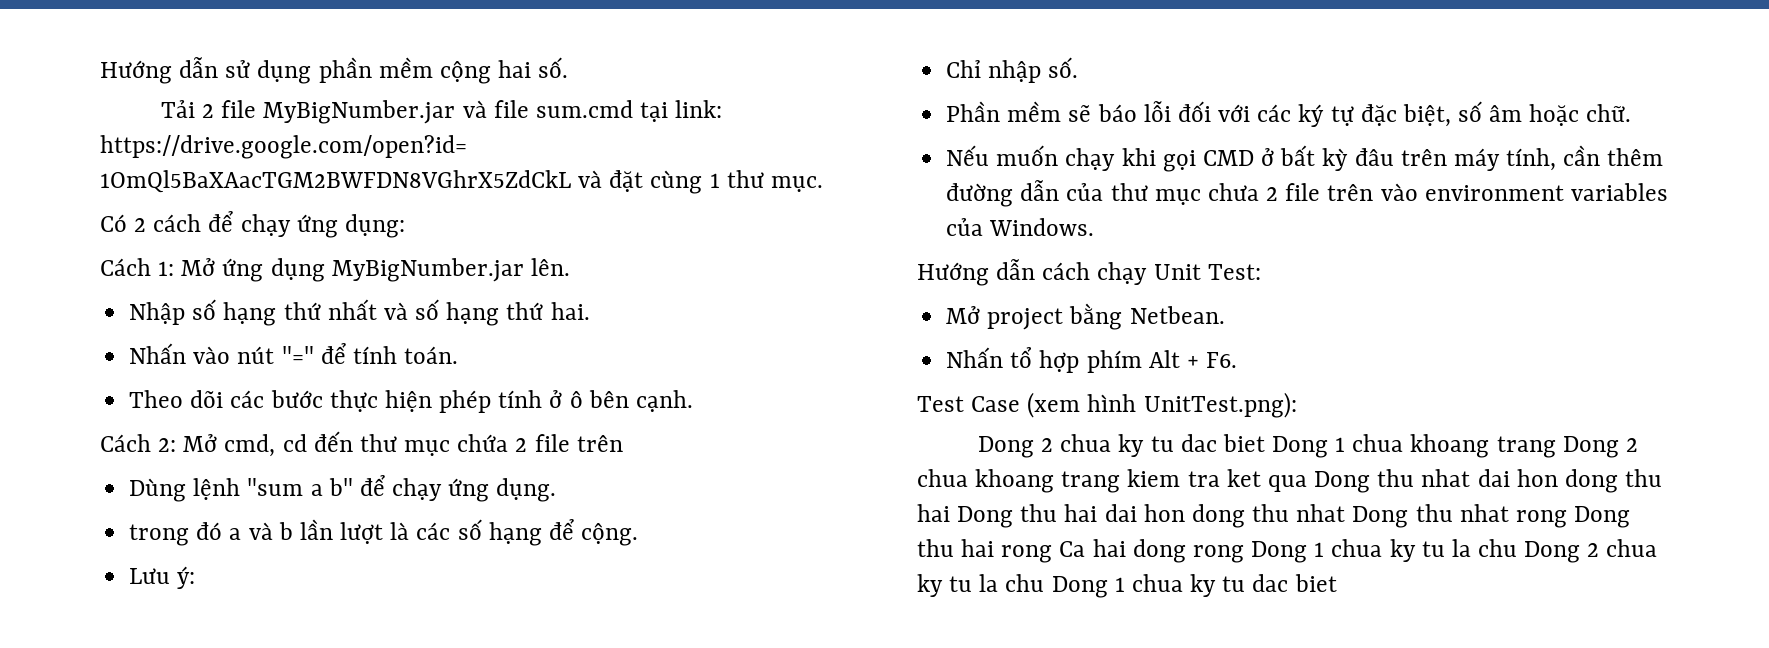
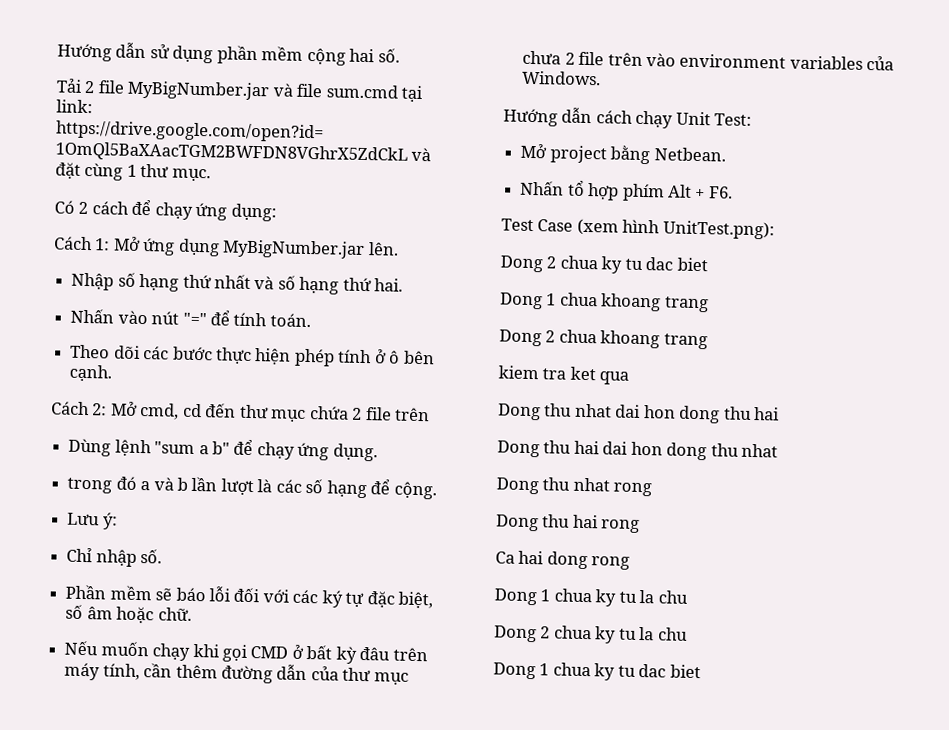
(1265, 443) none -> (708, 264) //
(1556, 447) none -> (709, 304) //
(1121, 482) none -> (708, 341) //
(1307, 483) none -> (630, 378) //
(950, 513) none -> (781, 414) //
(1346, 513) none -> (779, 450) //
(1567, 519) none -> (653, 489) //
(1053, 554) none -> (641, 526) //
(1244, 554) none -> (631, 563) //
(1518, 548) none -> (688, 597) //
(1045, 583) none -> (688, 634) //

